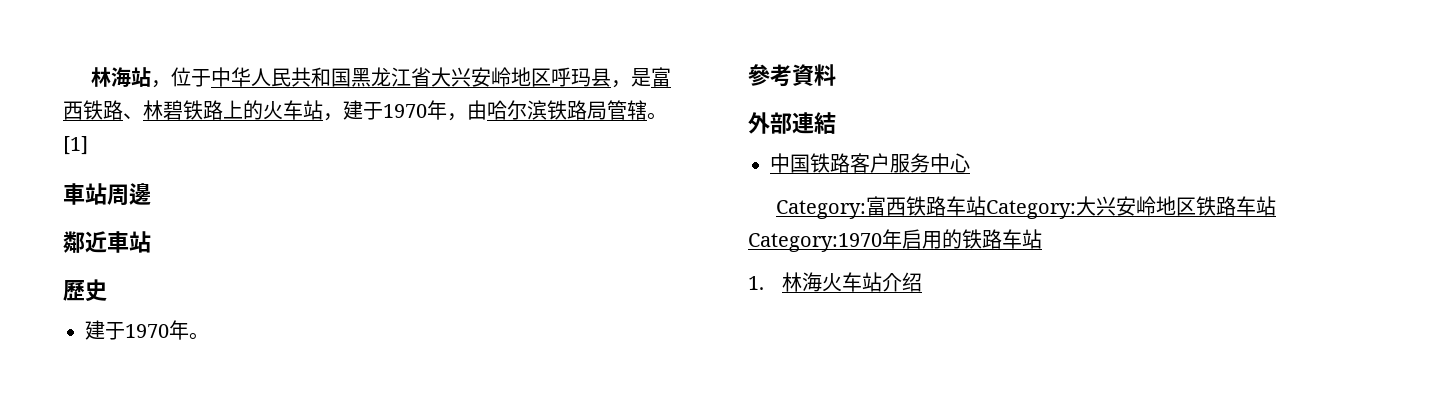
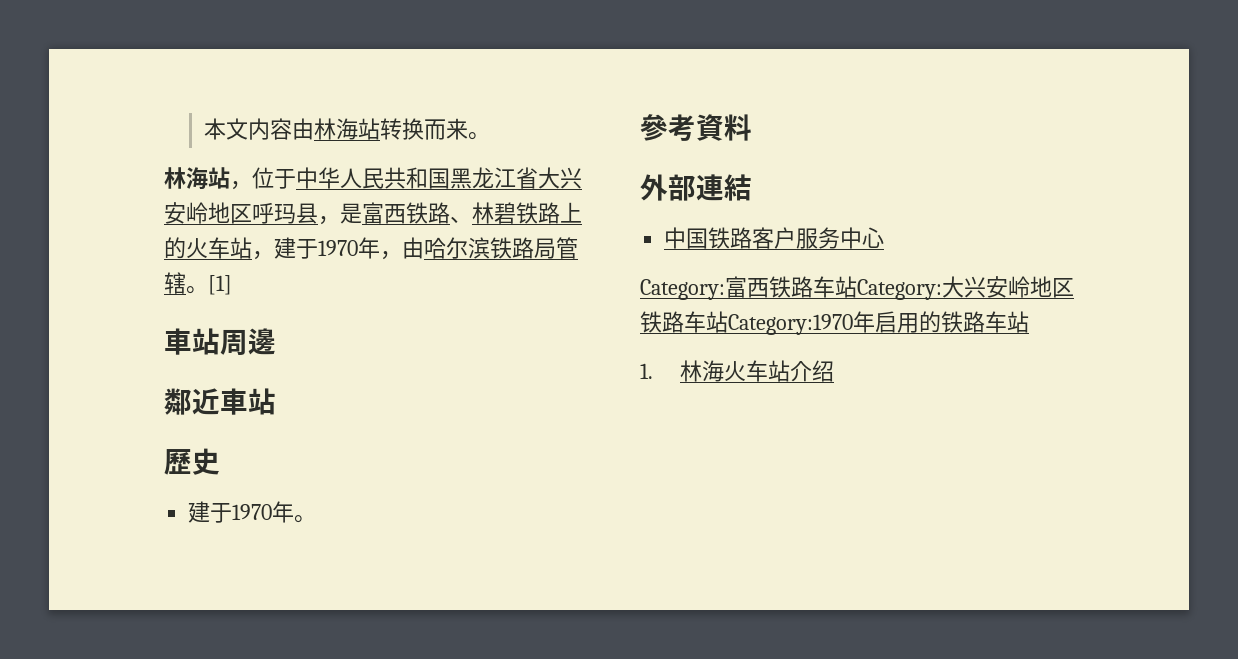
(90, 77) none -> [204,118,491,140] 本文内容由林海站转换而来。 //

